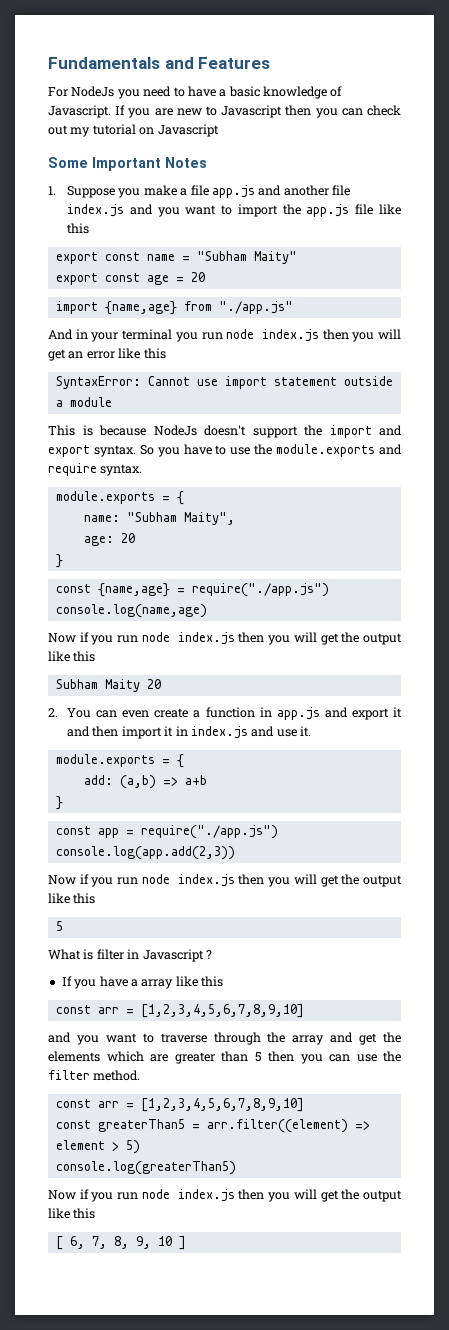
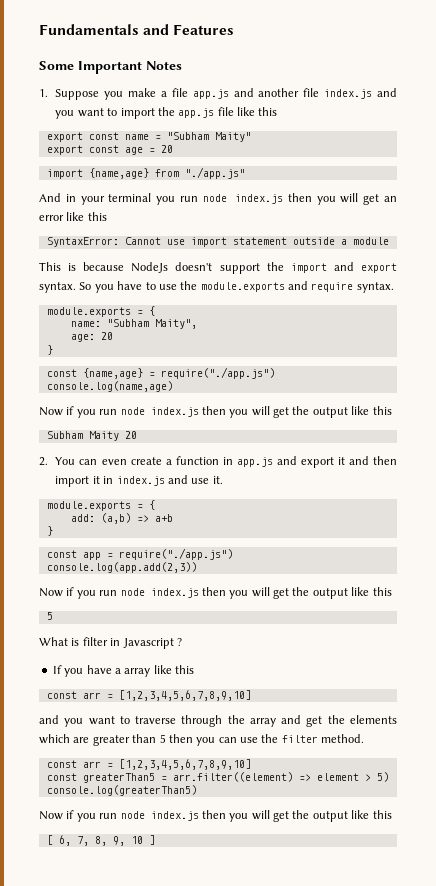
[48,86,343,99] [48,105,401,118] [48,124,219,137] // For NodeJs you need to have a basic knowledge of Javascript. If you are new to Javascript then you can check out my tutorial on Javascript -> (235, 29) none

